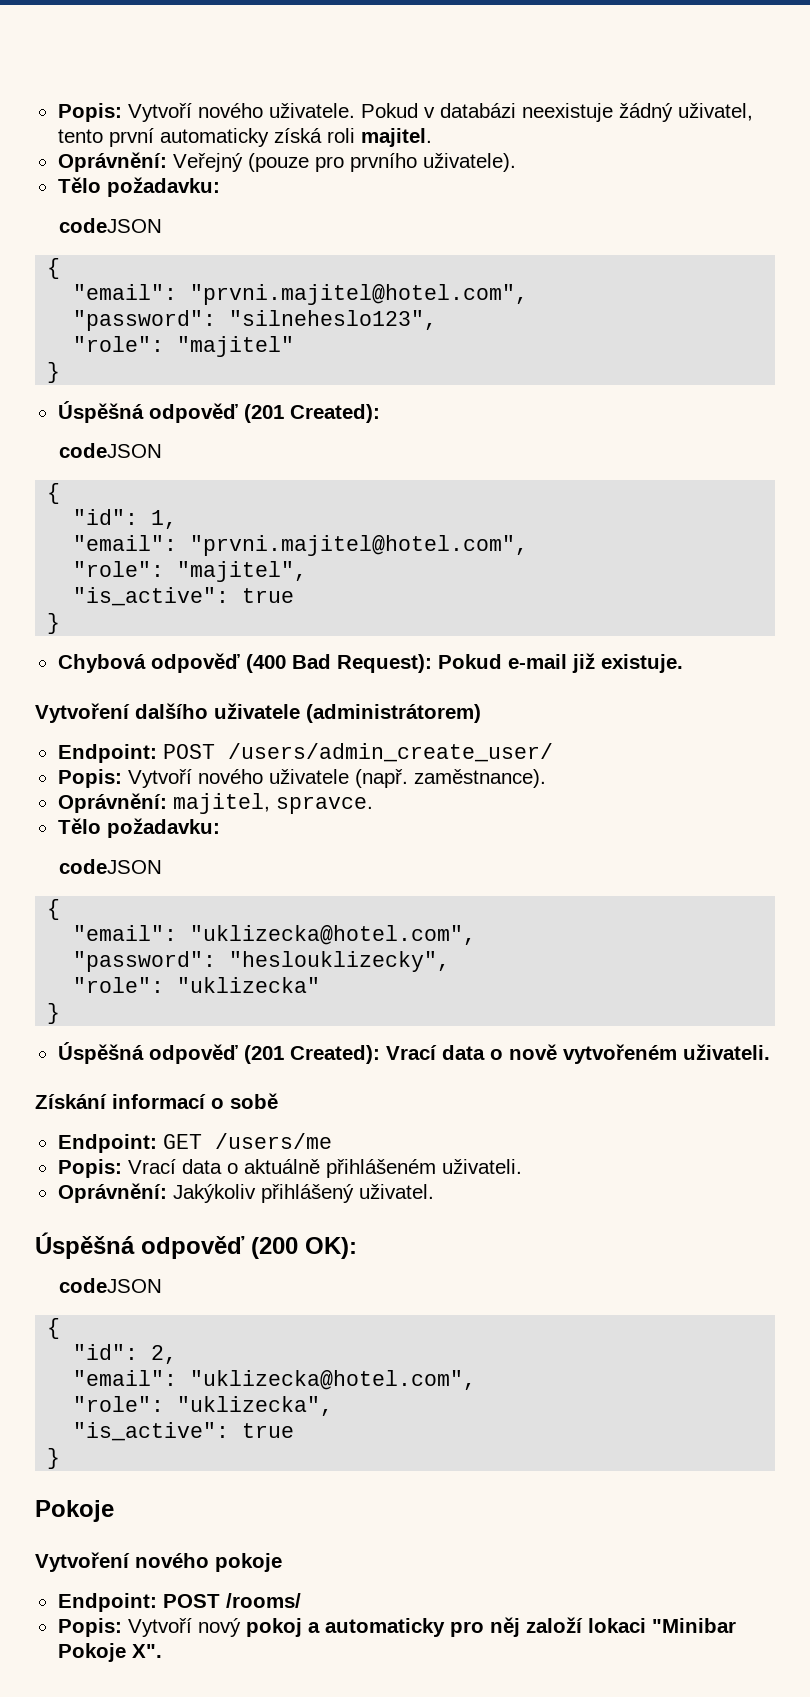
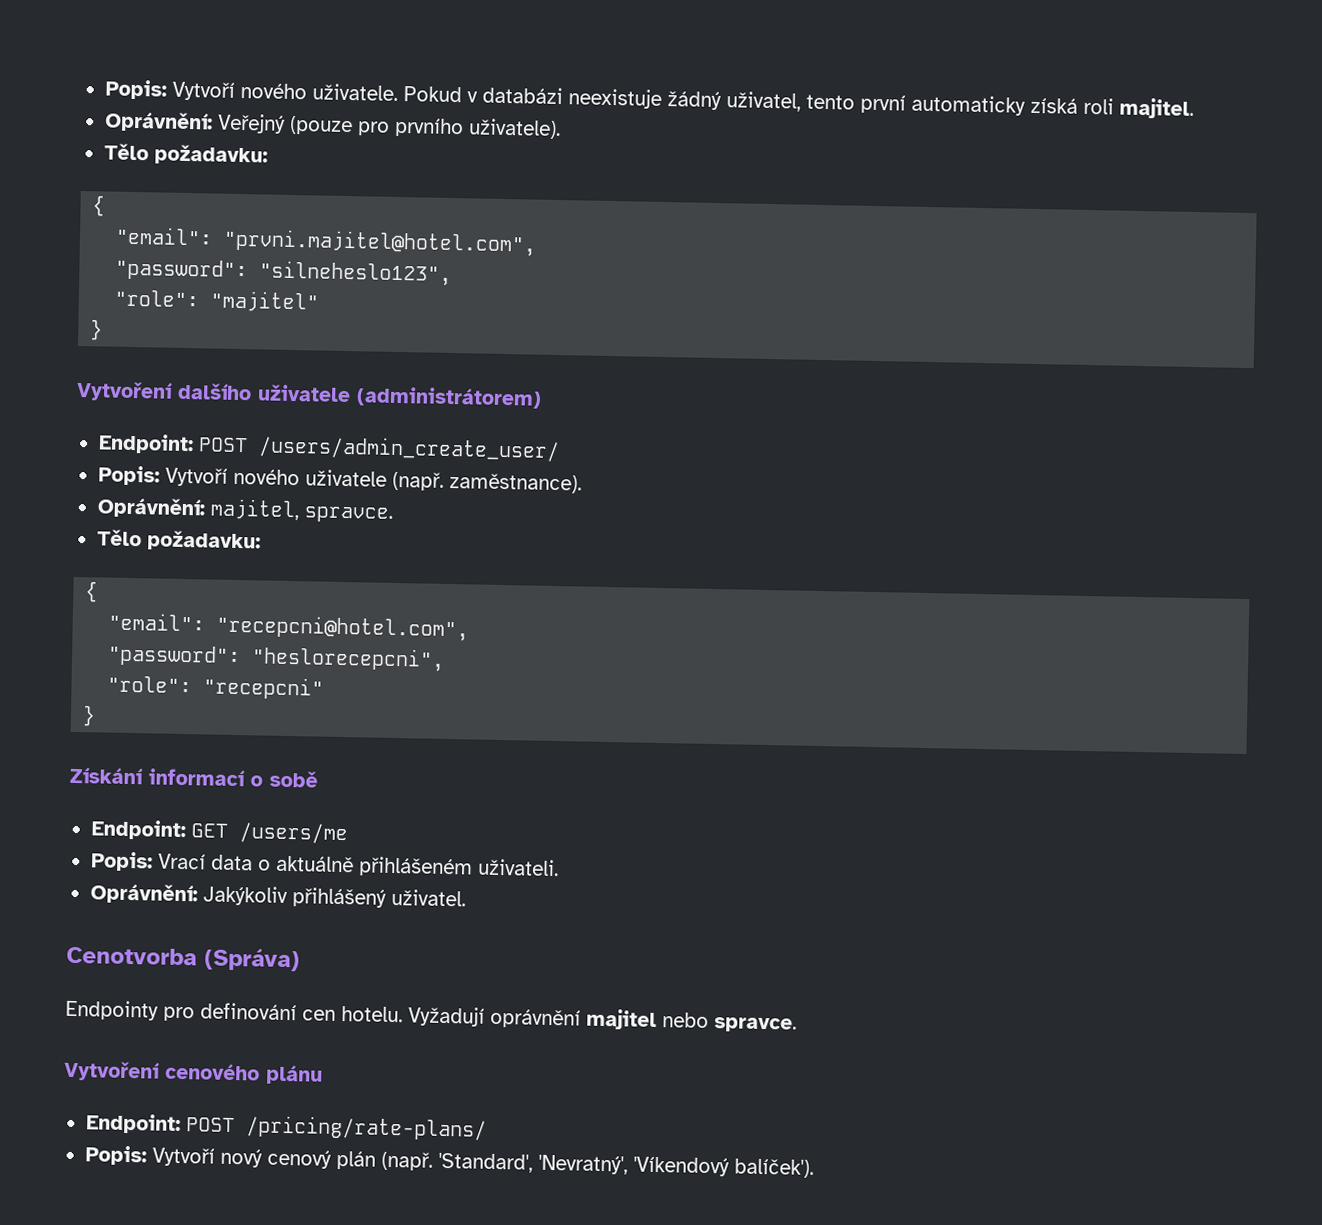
[58,218,162,233] // codeJSON -> (268, 155) none
[57,401,380,423] [58,443,162,458] [47,483,61,504] [73,509,178,529] [73,535,529,556] [73,561,308,582] [73,587,295,606] [47,613,61,634] [57,653,683,673] // Úspěšná odpověď (201 Created): // codeJSON // { // "id": 1, // "email": "prvni.majitel@hotel.com", // "role": "majitel", // "is_active": true // } // Chybová odpověď (400 Bad Request): Pokud e-mail již existuje. -> (104, 330) none
[58,859,162,874] [47,899,61,920] [73,925,477,945] [73,951,451,972] [73,977,321,993] [47,1003,61,1024] [57,1042,770,1064] // codeJSON // { // "email": "uklizecka@hotel.com", // "password": "heslouklizecky", // "role": "uklizecka" // } // Úspěšná odpověď (201 Created): Vrací data o nově vytvořeném uživateli. -> [85,581,99,603] [108,612,470,642] [107,644,446,672] [107,675,325,700] [82,705,97,727] // { // "email": "recepcni@hotel.com", // "password": "heslorecepcni", // "role": "recepcni" // }
[35,1232,357,1259] [58,1278,162,1293] [47,1318,61,1339] [73,1344,178,1364] [73,1370,477,1390] [73,1396,334,1416] [73,1422,295,1441] [47,1448,61,1469] [35,1500,114,1522] [35,1552,282,1572] [57,1593,301,1612] Úspěšná odpověď (200 OK): // codeJSON // { // "id": 2, // "email": "uklizecka@hotel.com", // "role": "uklizecka", // "is_active": true // } // Pokoje // Vytvoření nového pokoje // Endpoint: POST /rooms/ -> [66,946,300,972] [65,999,797,1033] [64,1060,323,1085] [85,1113,487,1141] Cenotvorba (Správa) // Endpointy pro definování cen hotelu. Vyžadují oprávnění majitel nebo spravce. // Vytvoření cenového plánu // Endpoint: POST /pricing/rate-plans/
[245,1617,736,1637] [57,1643,162,1662] pokoj a automaticky pro něj založí lokaci "Minibar Pokoje X". -> [266,1149,814,1178] cenový plán (např. 'Standard', 'Nevratný', 'Víkendový balíček').

